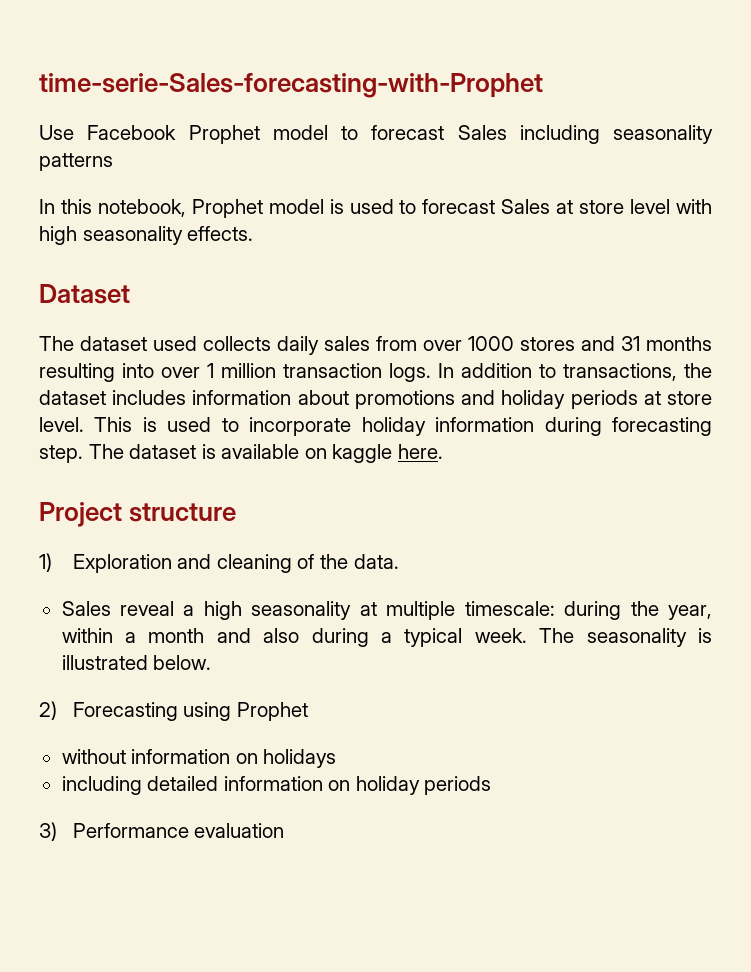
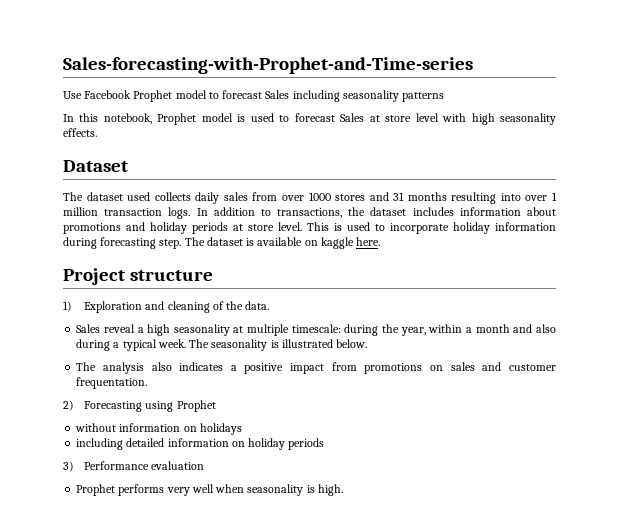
[39,73,543,98] time-serie-Sales-forecasting-with-Prophet -> [63,57,473,74] Sales-forecasting-with-Prophet-and-Time-series
(212, 662) none -> [76,362,556,374] [76,377,148,389] // The analysis also indicates a positive impact from promotions on sales and customer frequentation.
(285, 830) none -> [76,484,343,496] // Prophet performs very well when seasonality is high.

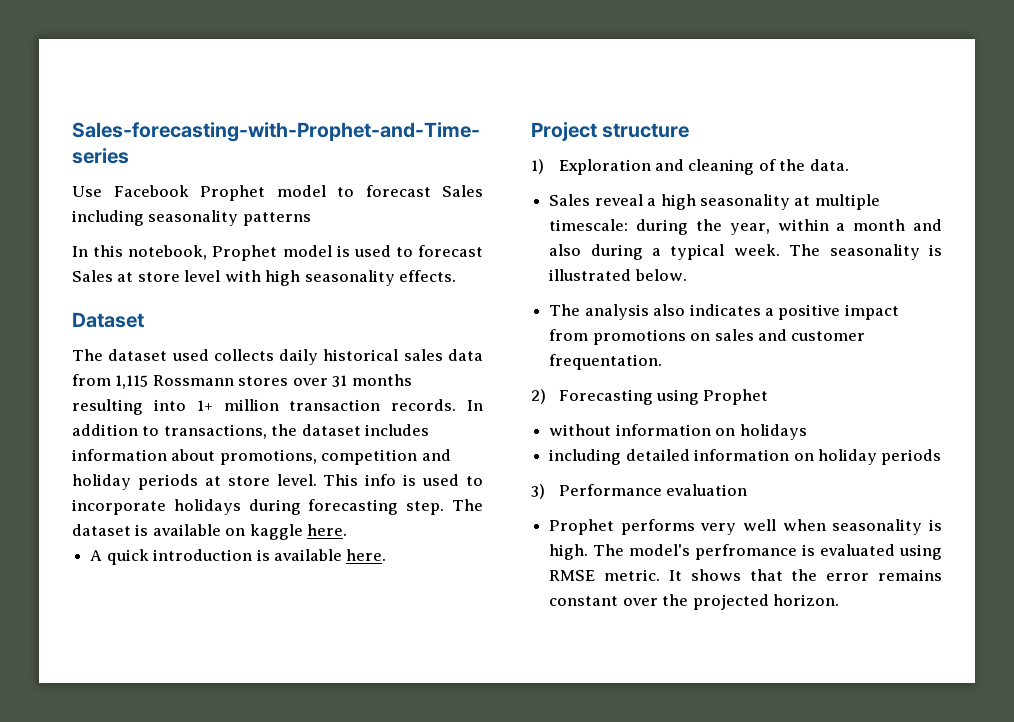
[223,192,389,201] sales from over 1000 stores and -> [323,349,483,361] [72,374,328,389] historical sales data from 1,115 Rossmann stores over
[525,192,557,201] over 1 -> [196,400,213,411] 1+
[168,207,191,219] logs. -> [391,399,457,411] records.
[63,223,121,234] promotions -> [219,449,418,465] promotions, competition
(329, 226) none -> [365,474,397,486] info
[453,222,556,234] holiday information -> [173,499,241,515] holidays
(381, 241) none -> [90,549,387,565] // A quick introduction is available here.
(343, 490) none -> [593,544,942,560] [549,569,942,581] [549,594,839,610] The model's perfromance is evaluated using RMSE metric. It shows that the error remains constant over the projected horizon.

